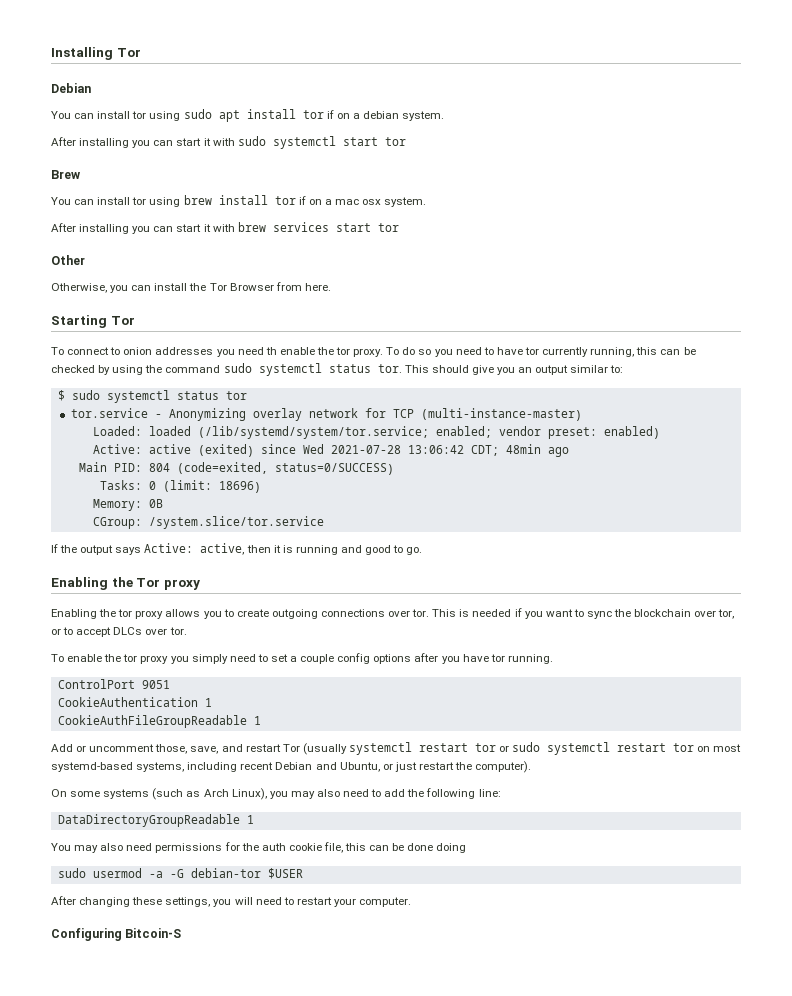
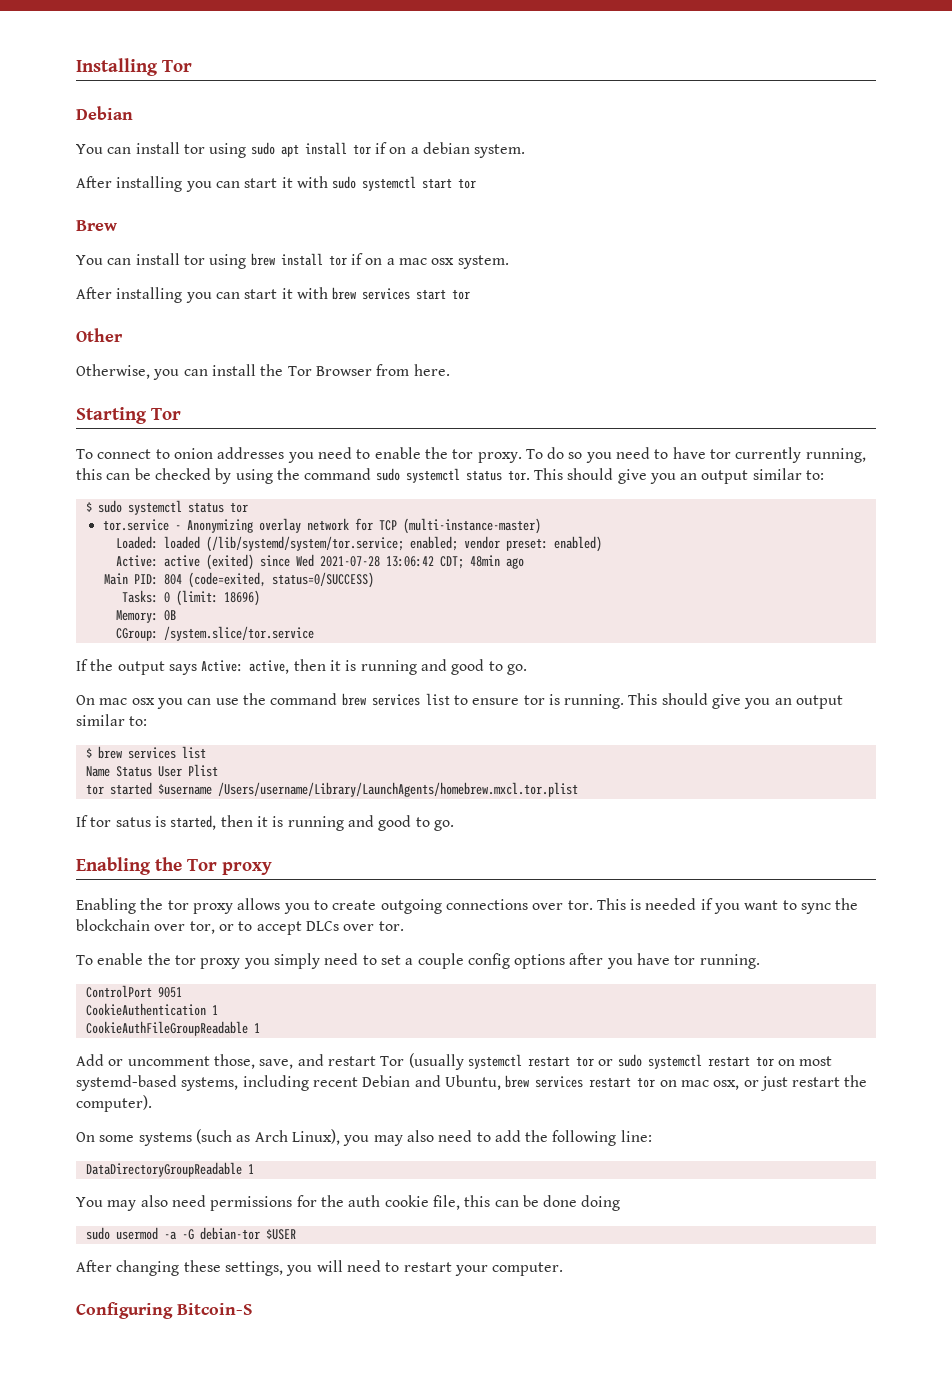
[265,347,277,355] th -> [356,449,371,459] to
(423, 551) none -> [76,693,844,709] [76,714,148,726] [85,746,206,759] [85,764,218,777] [85,782,578,797] [76,815,454,831] // On mac osx you can use the command brew services list to ensure tor is running. This should give you an output similar to: // $ brew services list // Name Status User Plist // tor started $username /Users/username/Library/LaunchAgents/homebrew.mxcl.tor.plist // If tor satus is started, then it is running and good to go.
(380, 767) none -> [505,1075,740,1090] brew services restart tor on mac osx,

